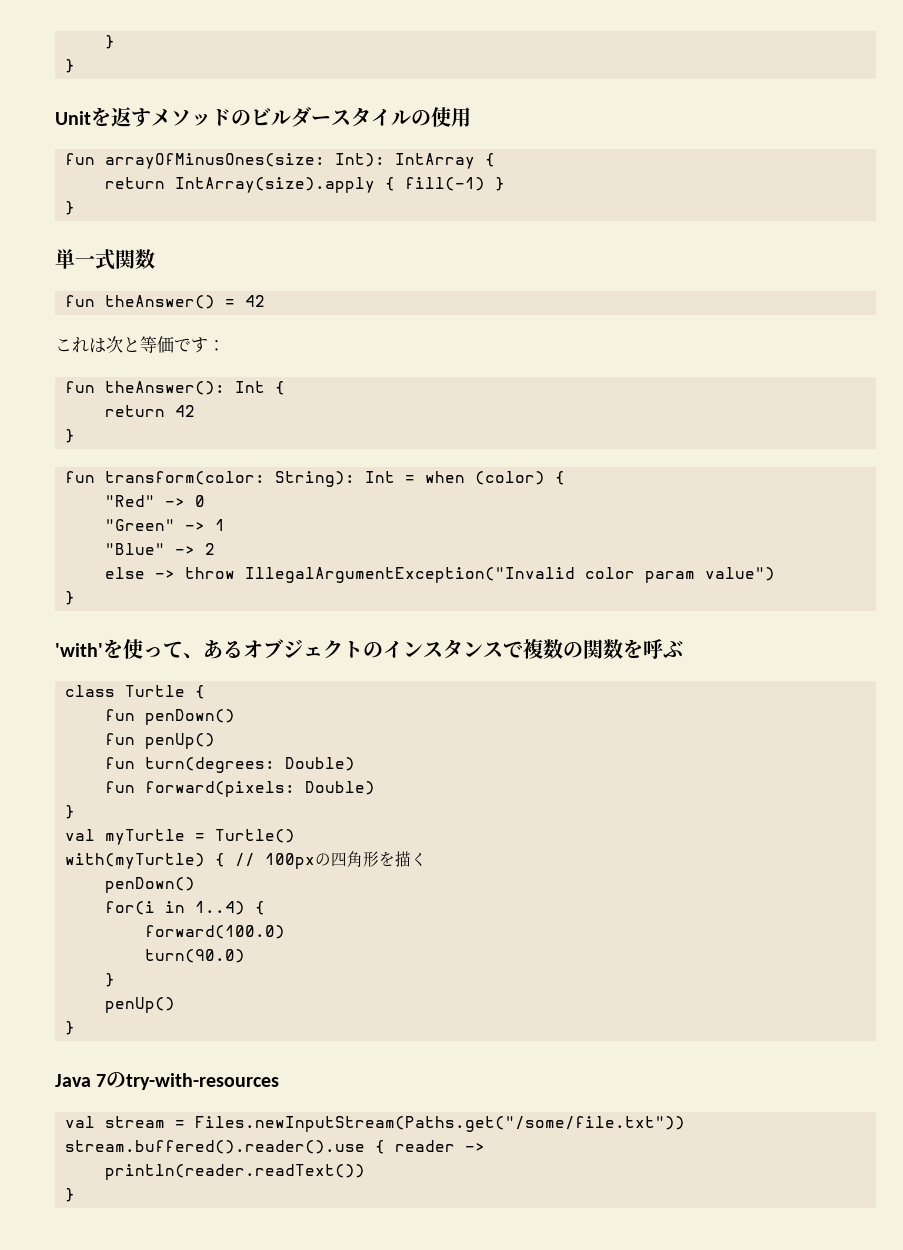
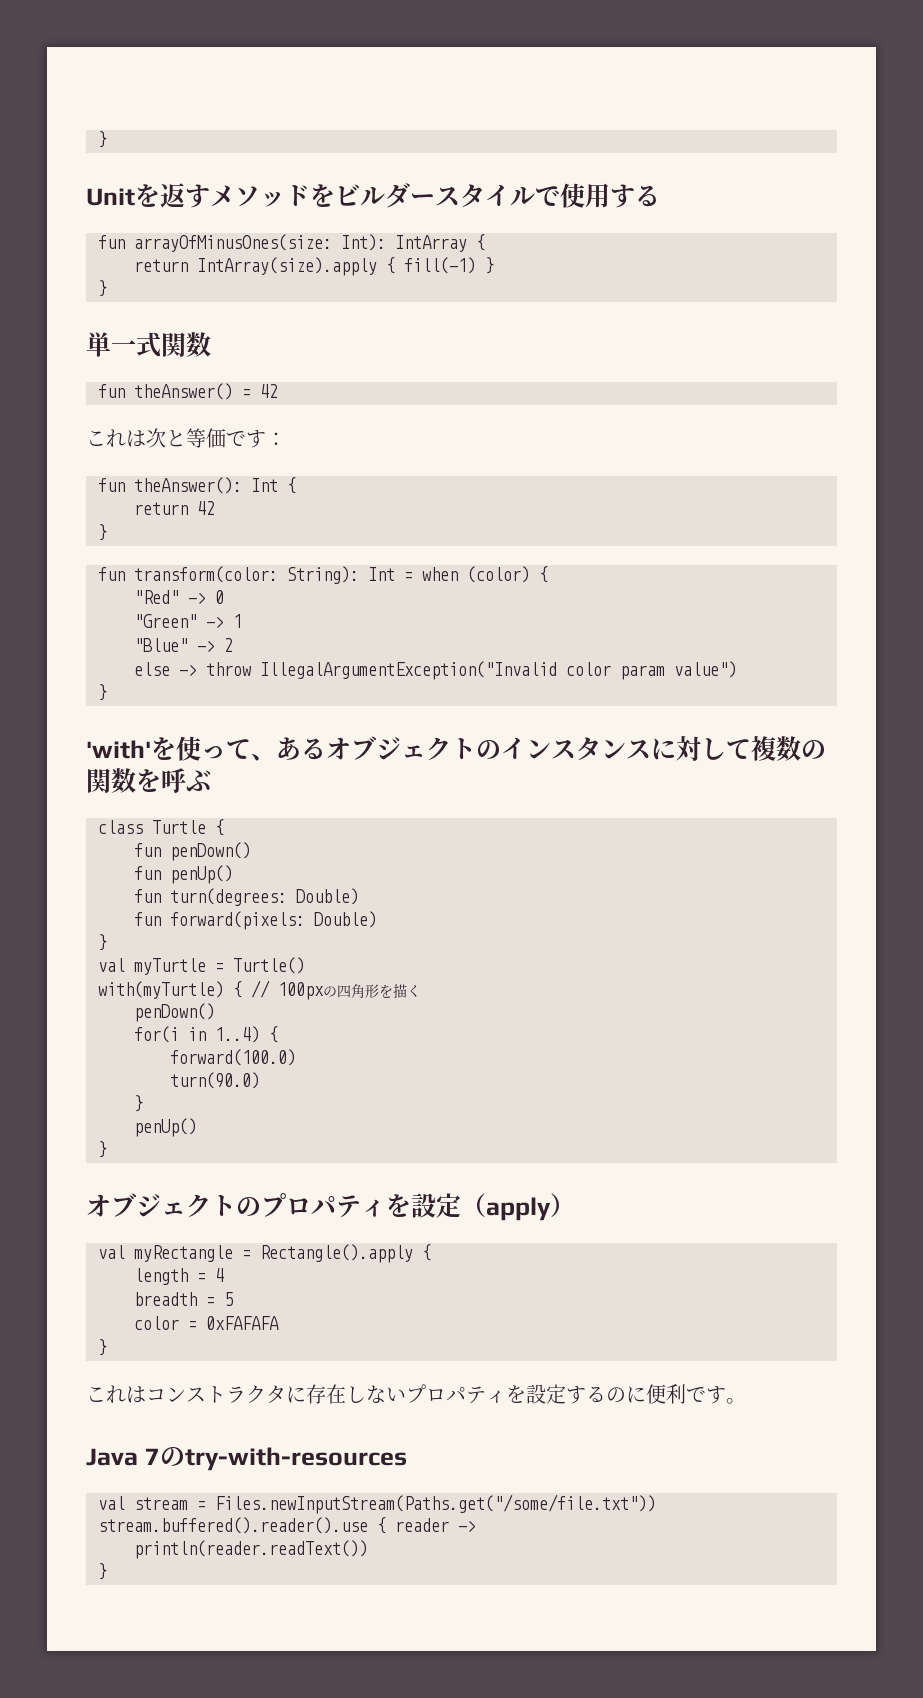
[105,35,116,49] [65,59,76,73] } // } -> [98,131,107,148] }
[231,110,251,126] の -> [310,184,335,207] を
[411,110,431,126] の -> [535,186,560,206] で
(471, 117) none -> [610,184,660,208] する
[503,641,523,658] で -> [651,736,751,761] に対して
(76, 1028) none -> [86,1193,575,1221] [98,1244,431,1263] [134,1268,224,1285] [134,1292,233,1306] [134,1316,279,1330] [98,1339,107,1356] [86,1384,746,1404] // オブジェクトのプロパティを設定（apply） // val myRectangle = Rectangle().apply { // length = 4 // breadth = 5 // color = 0xFAFAFA // } // これはコンストラクタに存在しないプロパティを設定するのに便利です。

